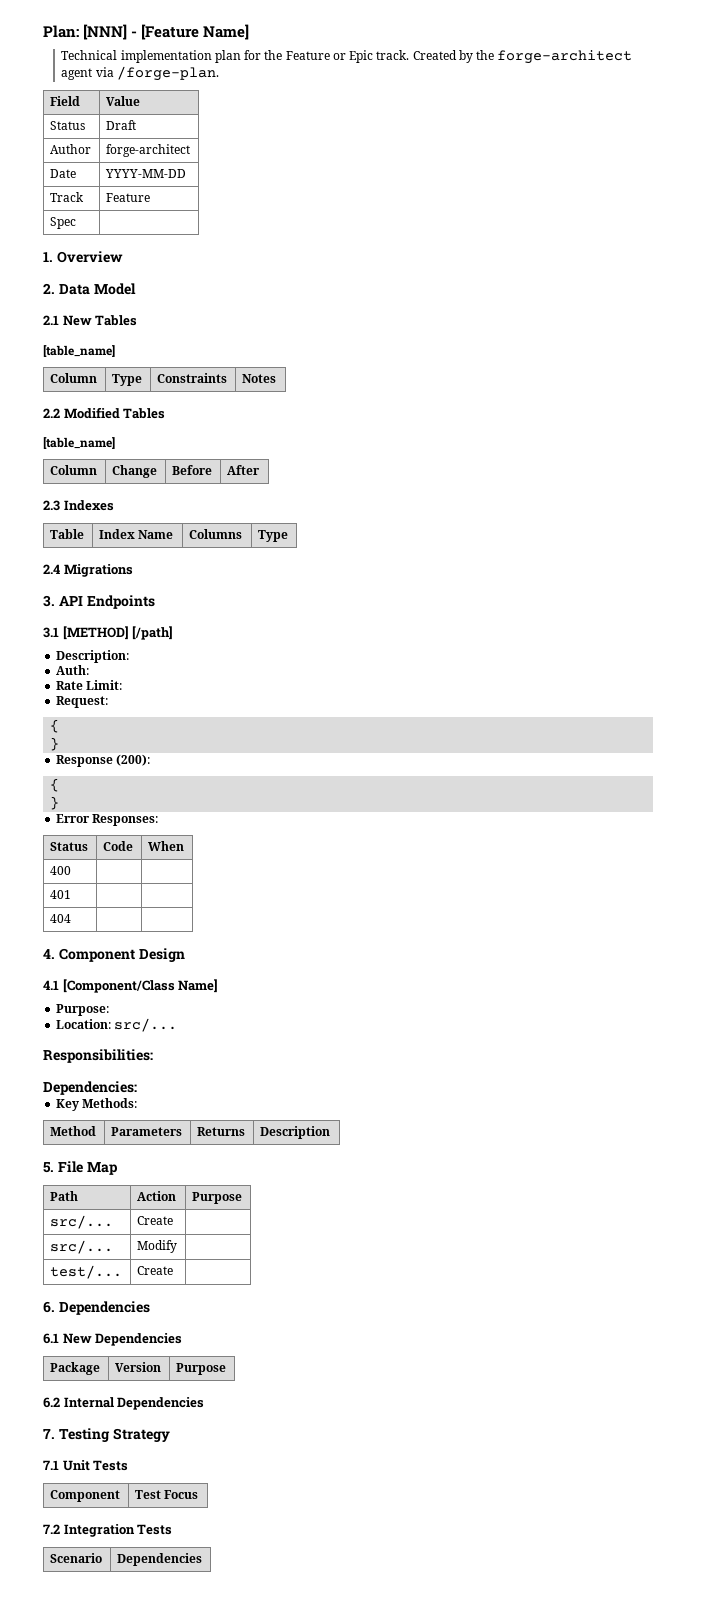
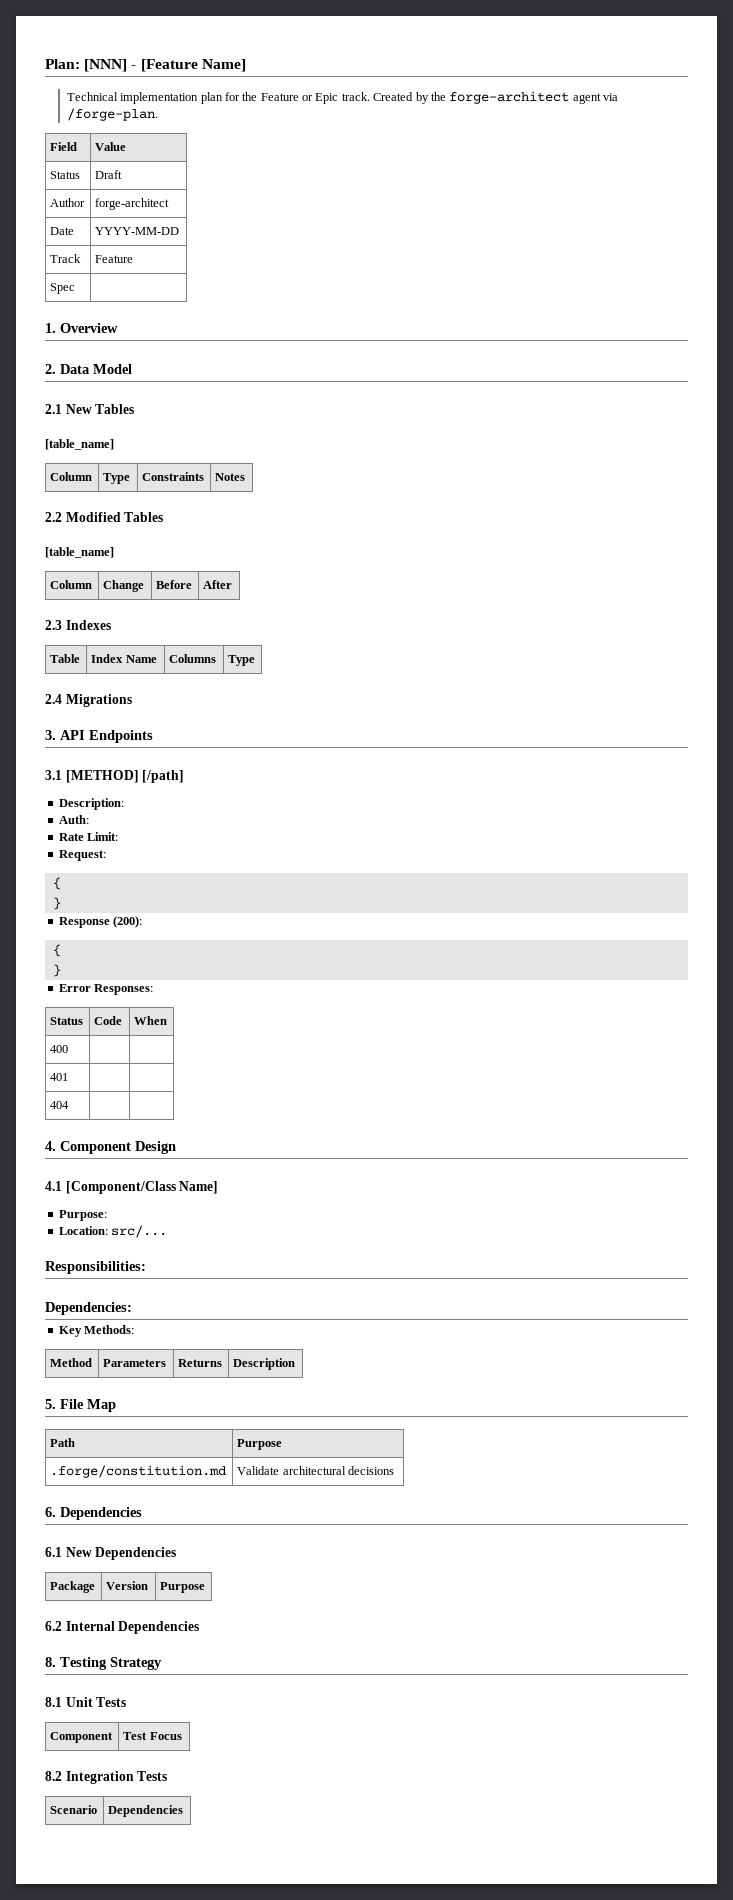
[137,1191,177,1201] [192,1192,243,1204] [50,1215,114,1229] [137,1216,174,1225] [50,1240,114,1254] [137,1240,178,1253] [50,1265,123,1279] [137,1266,174,1275] | Action | Purpose // src/... | Create | // src/... | Modify | // test/... | Create | -> [237,1439,283,1450] [50,1465,227,1478] [237,1466,395,1475] | Purpose // .forge/constitution.md | Validate architectural decisions
[43,1429,55,1439] 7. -> [45,1657,56,1667] 8.
[43,1460,59,1470] 7.1 -> [45,1697,62,1707] 8.1
[43,1524,60,1534] 7.2 -> [45,1771,62,1781] 8.2

